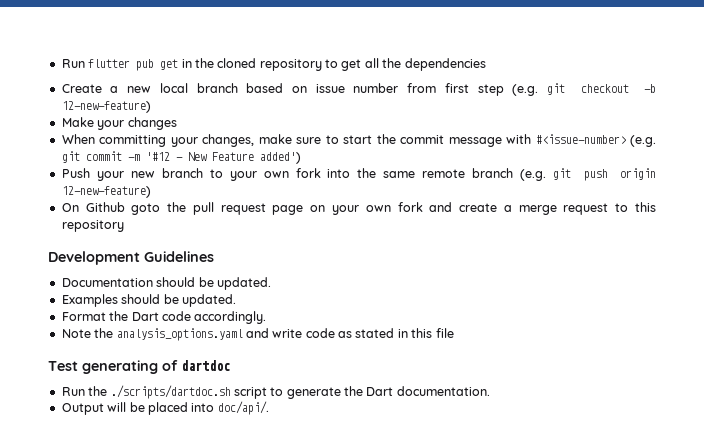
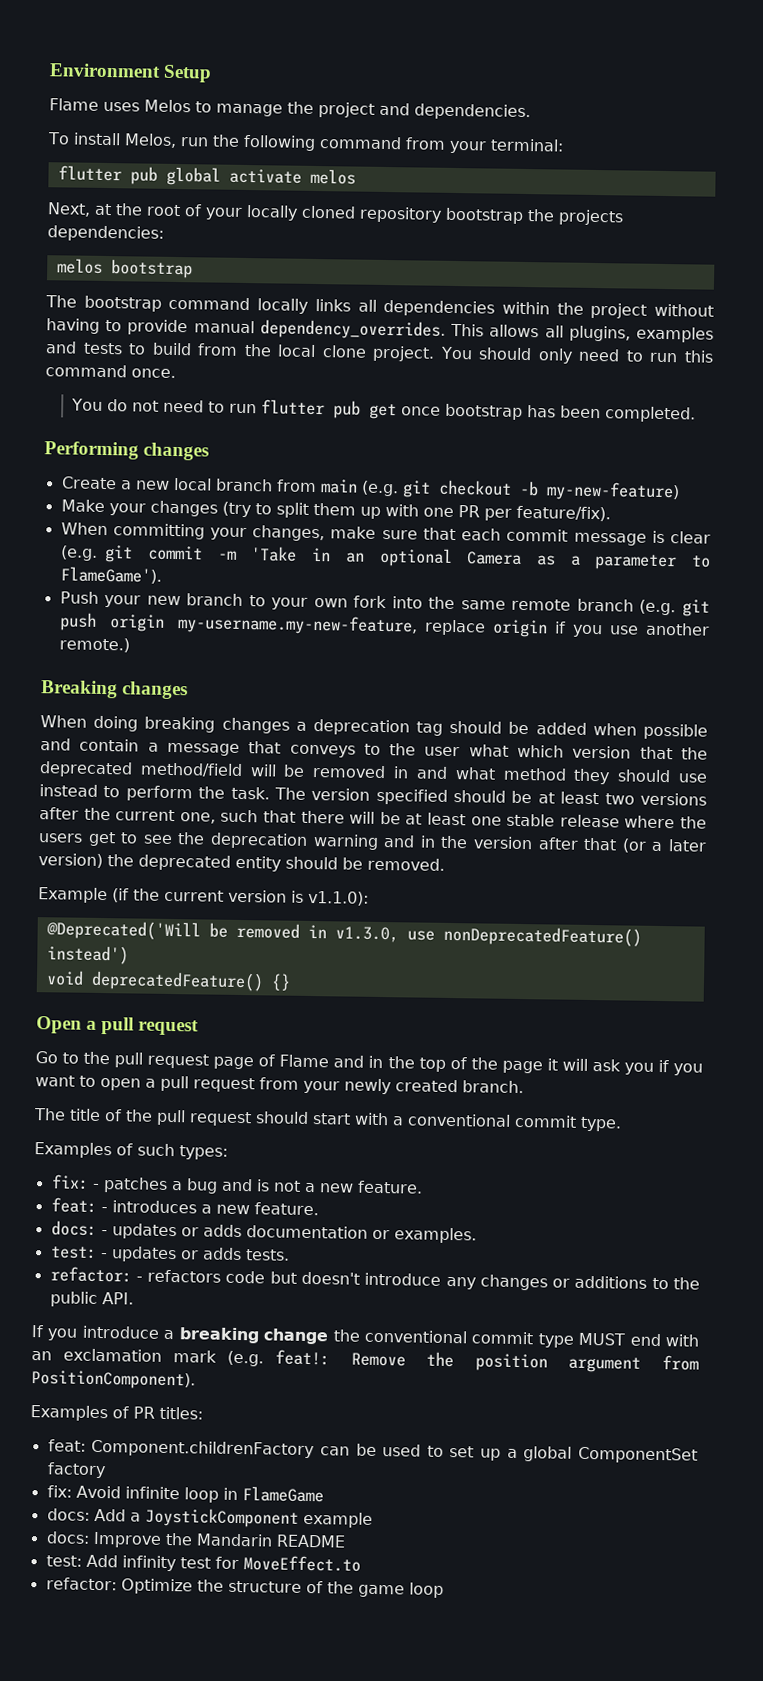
[61,58,486,71] Run flutter pub get in the cloned repository to get all the dependencies -> [49,63,213,83] [49,98,531,121] [47,132,564,154] [57,165,356,186] [47,202,624,226] [47,225,164,242] [56,258,193,279] [45,295,714,319] [46,318,714,343] [45,341,714,364] [45,364,176,379] [71,398,696,423] [44,441,210,461] Environment Setup // Flame uses Melos to manage the project and dependencies. // To install Melos, run the following command from your terminal: // flutter pub global activate melos // Next, at the root of your locally cloned repository bootstrap the projects dependencies: // melos bootstrap // The bootstrap command locally links all dependencies within the project without having to provide manual dependency_overrides. This allows all plugins, examples and tests to build from the local clone project. You should only need to run this command once. // You do not need to run flutter pub get once bootstrap has been completed. // Performing changes
[246,83,504,96] based on issue number from first step -> [275,479,358,494] from main
[61,101,151,113] 12-new-feature) -> [545,481,680,502] my-new-feature)
(177, 123) none -> [221,501,611,522] (try to split them up with one PR per feature/fix).
[325,134,656,147] [61,151,301,164] to start the commit message with #<issue-number> (e.g. git commit -m '#12 - New Feature added') -> [422,527,711,546] [59,545,711,571] [59,566,162,584] that each commit message is clear (e.g. git commit -m 'Take in an optional Camera as a parameter to FlameGame').
[61,186,151,198] [61,202,656,215] [61,220,124,232] [48,251,214,265] [61,277,271,290] [61,294,236,307] [61,311,267,324] [61,328,454,341] [48,360,230,374] [61,385,490,399] [61,401,269,415] 12-new-feature) // On Github goto the pull request page on your own fork and create a merge request to this repository // Development Guidelines // Documentation should be updated. // Examples should be updated. // Format the Dart code accordingly. // Note the analysis_options.yaml and write code as stated in this file // Test generating of dartdoc // Run the ./scripts/dartdoc.sh script to generate the Dart documentation. // Output will be placed into doc/api/. -> [177,614,711,638] [58,637,130,653] [41,680,189,700] [40,715,708,740] [40,738,708,760] [39,761,708,785] [39,784,707,806] [39,807,708,829] [38,831,708,853] [38,853,445,872] [38,887,369,906] [45,920,642,947] [46,945,129,965] [45,970,291,992] [36,1016,200,1036] [35,1051,703,1076] [35,1075,524,1095] [33,1108,622,1132] [34,1142,228,1160] [50,1174,423,1194] [50,1197,319,1216] [50,1220,477,1244] [49,1246,290,1263] [49,1266,700,1291] [49,1291,134,1307] [31,1325,699,1348] [31,1348,700,1373] [31,1370,196,1390] [30,1405,203,1422] [47,1439,699,1464] [46,1462,106,1479] [46,1485,324,1503] [46,1507,373,1528] [45,1531,346,1548] [45,1554,361,1572] [45,1577,444,1598] my-username.my-new-feature, replace origin if you use another remote.) // Breaking changes // When doing breaking changes a deprecation tag should be added when possible and contain a message that conveys to the user what which version that the deprecated method/field will be removed in and what method they should use instead to perform the task. The version specified should be at least two versions after the current one, such that there will be at least one stable release where the users get to see the deprecation warning and in the version after that (or a later version) the deprecated entity should be removed. // Example (if the current version is v1.1.0): // @Deprecated('Will be removed in v1.3.0, use nonDeprecatedFeature() instead') // void deprecatedFeature() {} // Open a pull request // Go to the pull request page of Flame and in the top of the page it will ask you if you want to open a pull request from your newly created branch. // The title of the pull request should start with a conventional commit type. // Examples of such types: // fix: - patches a bug and is not a new feature. // feat: - introduces a new feature. // docs: - updates or adds documentation or examples. // test: - updates or adds tests. // refactor: - refactors code but doesn't introduce any changes or additions to the public API. // If you introduce a breaking change the conventional commit type MUST end with an exclamation mark (e.g. feat!: Remove the position argument from PositionComponent). // Examples of PR titles: // feat: Component.childrenFactory can be used to set up a global ComponentSet factory // fix: Avoid infinite loop in FlameGame // docs: Add a JoystickComponent example // docs: Improve the Mandarin README // test: Add infinity test for MoveEffect.to // refactor: Optimize the structure of the game loop

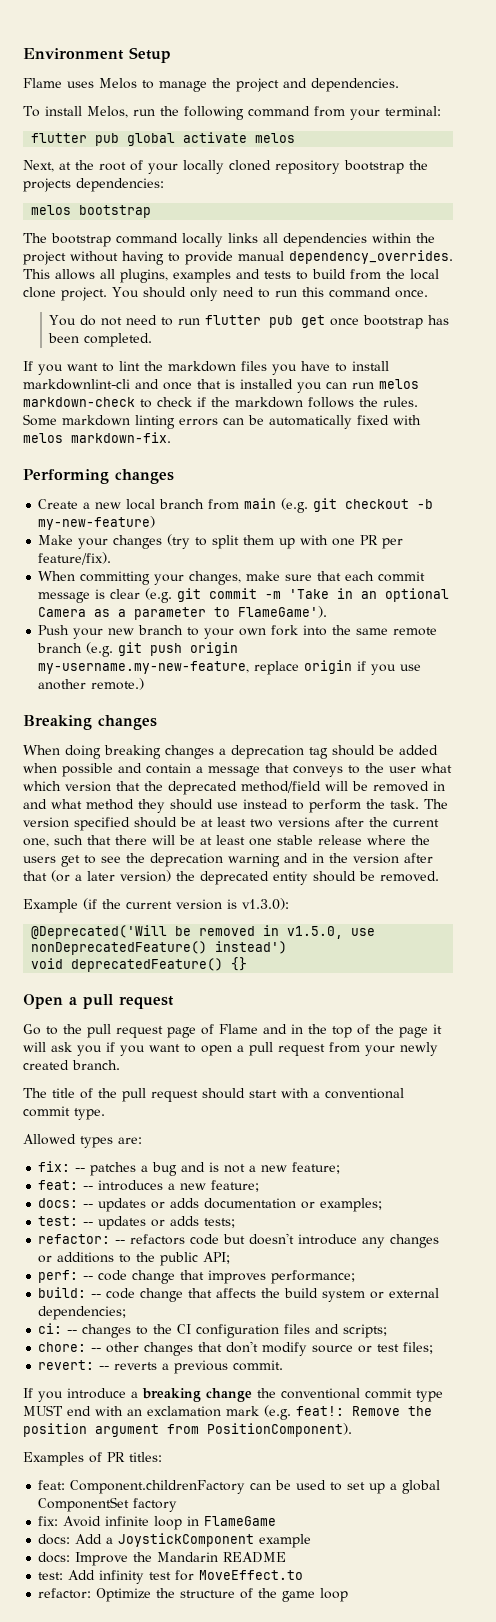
(696, 414) none -> [23,361,389,375] [23,379,419,393] [23,397,418,408] [23,414,421,429] [23,432,171,443] // If you want to lint the markdown files you have to install markdownlint-cli and once that is installed you can run melos markdown-check to check if the markdown follows the rules. Some markdown linting errors can be automatically fixed with melos markdown-fix.
[308,890,369,906] v1.1.0): -> [242,898,289,910] v1.3.0):
[334,926,399,943] v1.3.0, -> [287,926,344,939] v1.5.0,
[34,1142,228,1160] [50,1174,100,1190] Examples of such types: // fix: - -> [23,1134,142,1148] [38,1161,86,1172] Allowed types are: // fix: --
[356,1180,423,1194] [50,1197,108,1213] feature. // feat: - -> [292,1162,341,1174] [38,1180,94,1190] feature; // feat: --
[253,1202,319,1216] [50,1220,108,1236] feature. // docs: - -> [211,1180,260,1192] [38,1198,94,1208] feature; // docs: --
[393,1227,477,1244] [49,1246,290,1263] [49,1266,143,1283] examples. // test: - updates or adds tests. // refactor: - -> [320,1198,383,1212] [38,1216,236,1230] [38,1234,126,1244] examples; // test: -- updates or adds tests; // refactor: --
[101,1292,134,1305] API. -> [203,1252,231,1264] [38,1270,356,1284] [38,1287,440,1302] [38,1306,127,1320] [38,1323,388,1338] [38,1341,434,1356] [38,1360,284,1374] API; // perf: -- code change that improves performance; // build: -- code change that affects the build system or external dependencies; // ci: -- changes to the CI configuration files and scripts; // chore: -- other changes that don't modify source or test files; // revert: -- reverts a previous commit.

